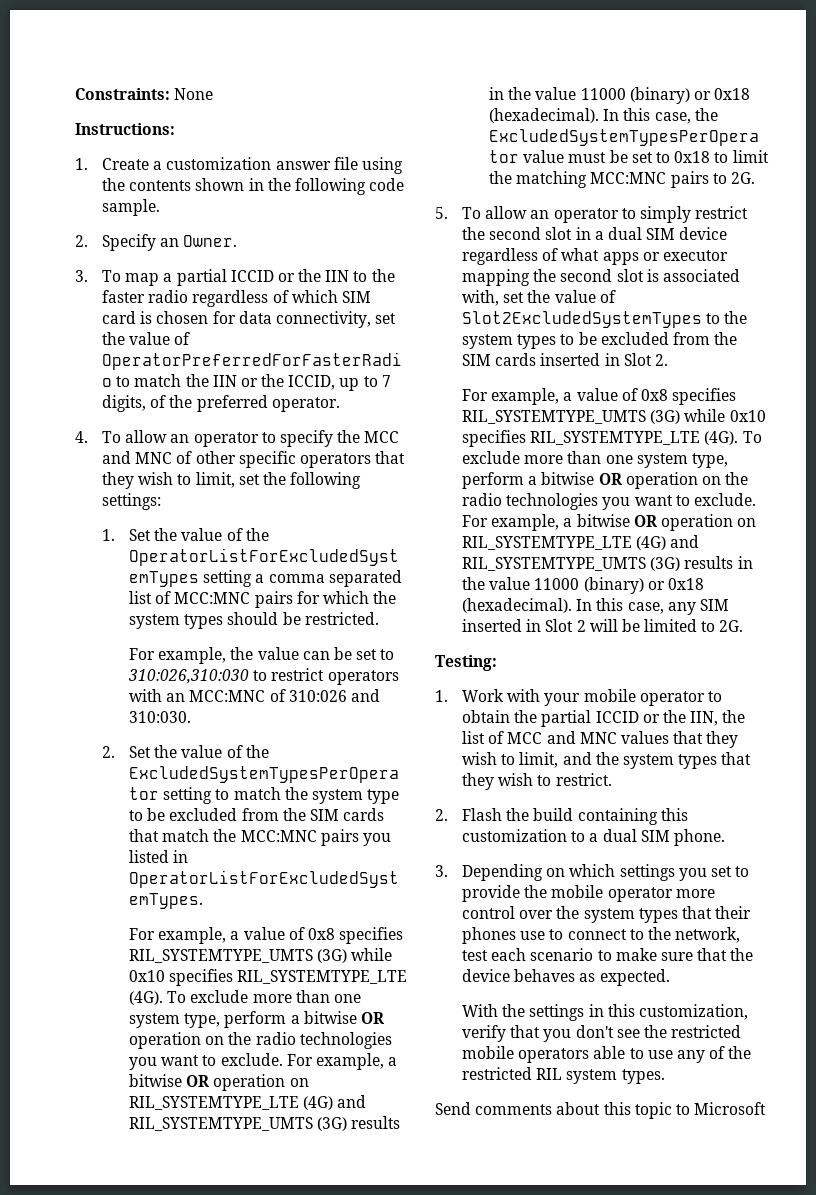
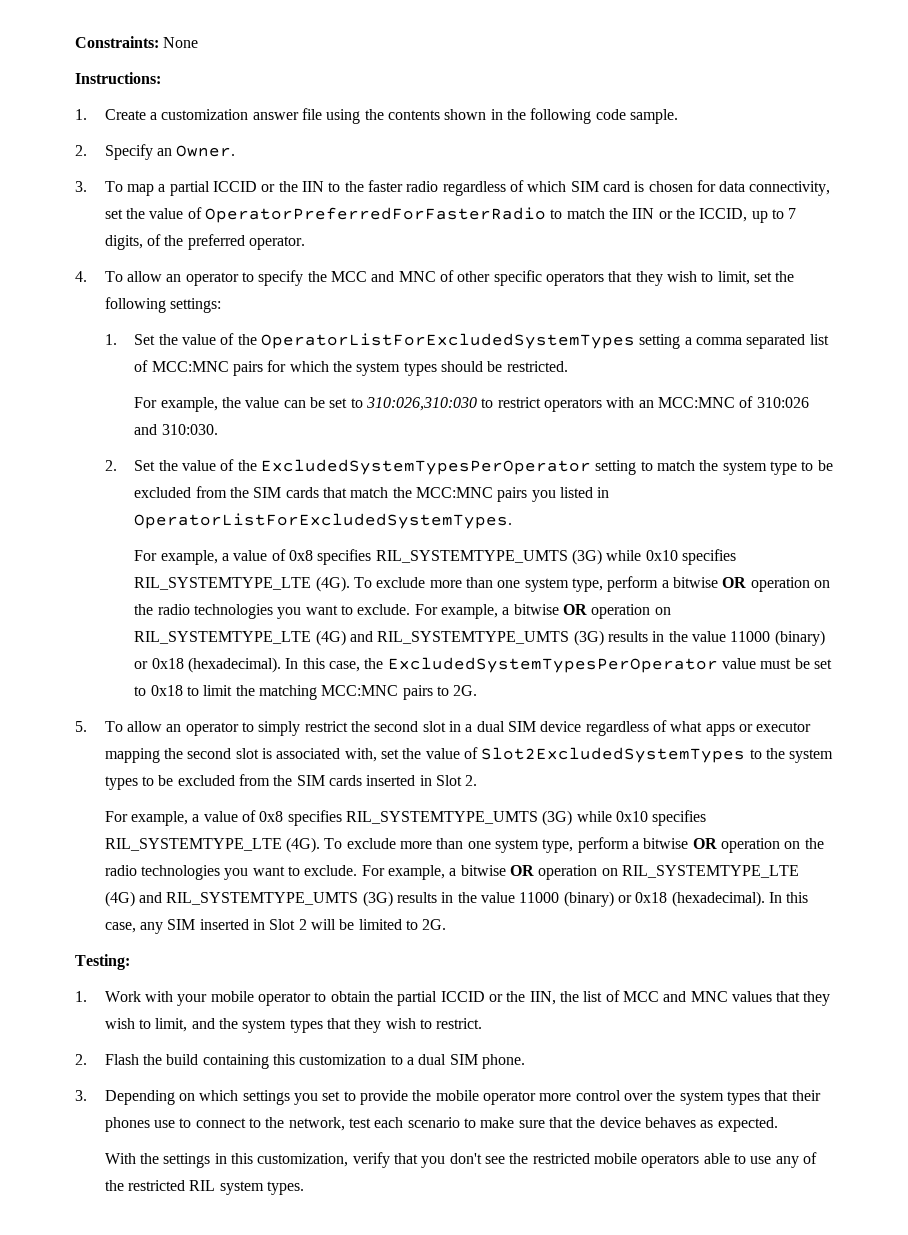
[435,1102,767,1119] // Send comments about this topic to Microsoft -> (305, 1188) none

